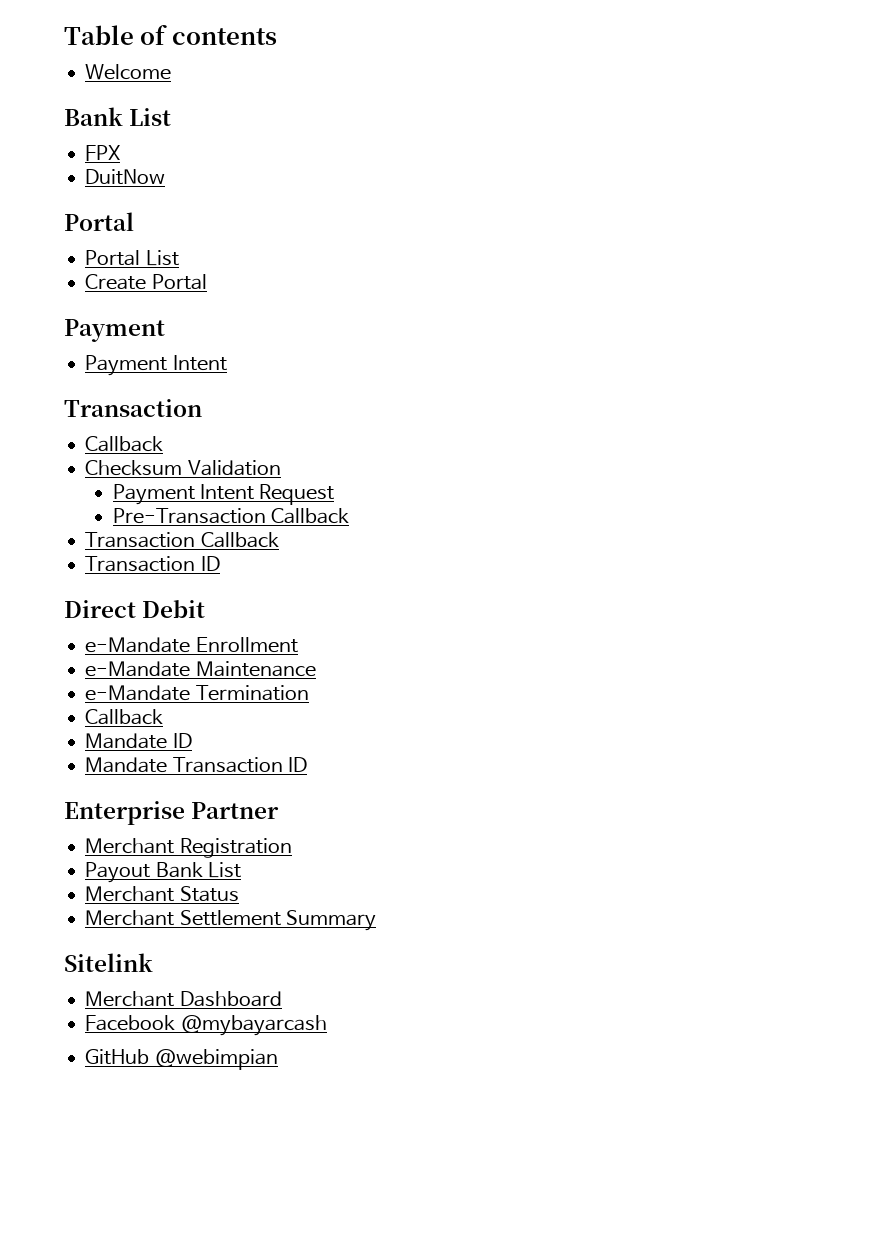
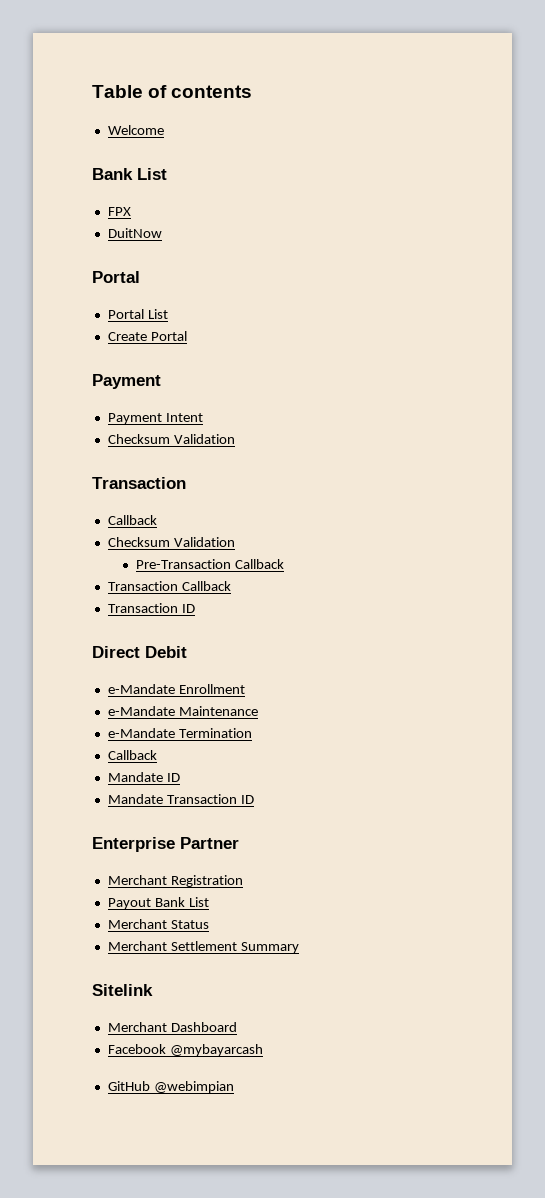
(227, 363) none -> [107,434,235,444] // Checksum Validation
[112,484,335,505] // Payment Intent Request -> (235, 542) none

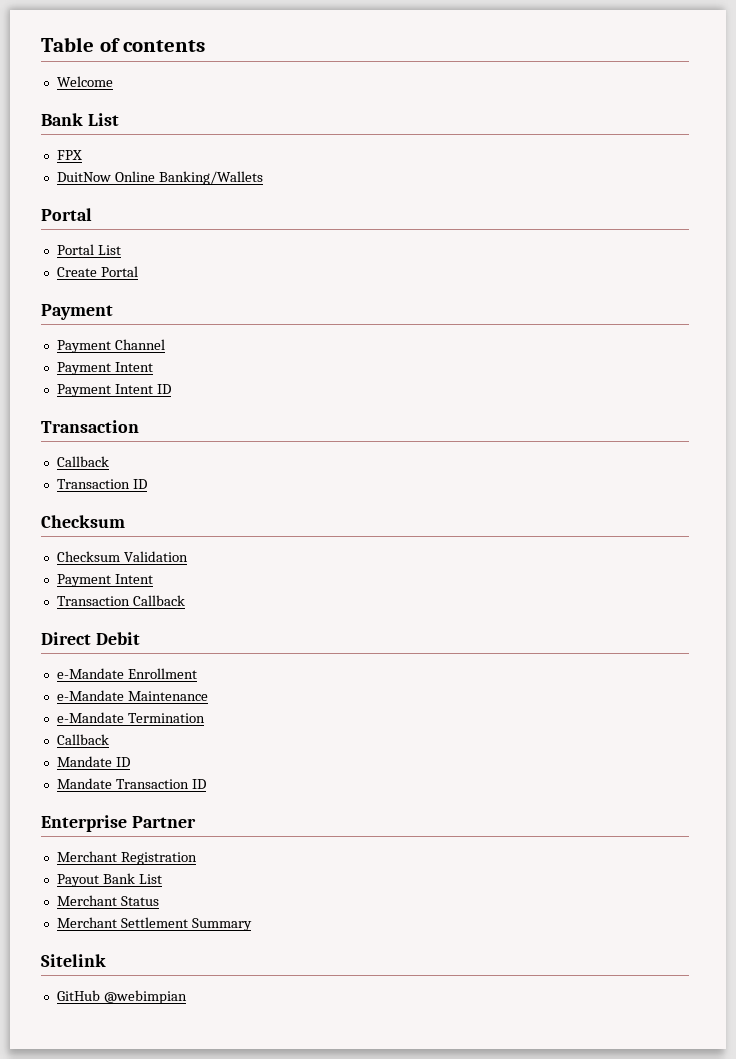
(162, 233) none -> [114,171,263,185] Online Banking/Wallets
[107,413,203,424] [107,434,235,444] // Payment Intent // Checksum Validation -> [56,339,165,353] [56,362,153,375] [56,384,171,397] // Payment Channel // Payment Intent // Payment Intent ID
[107,537,235,547] [136,559,285,569] // Checksum Validation // Pre-Transaction Callback -> [56,479,147,489] [41,515,125,528] [56,551,188,562] [56,574,153,587] // Transaction ID // Checksum // Checksum Validation // Payment Intent
[107,603,195,613] // Transaction ID -> (185, 600) none
[107,1022,237,1032] [107,1044,263,1056] // Merchant Dashboard // Facebook @mybayarcash -> (106, 960) none

